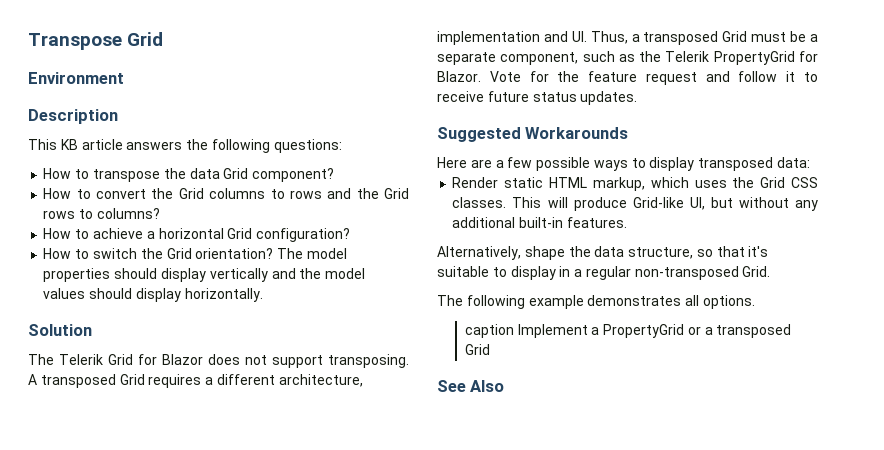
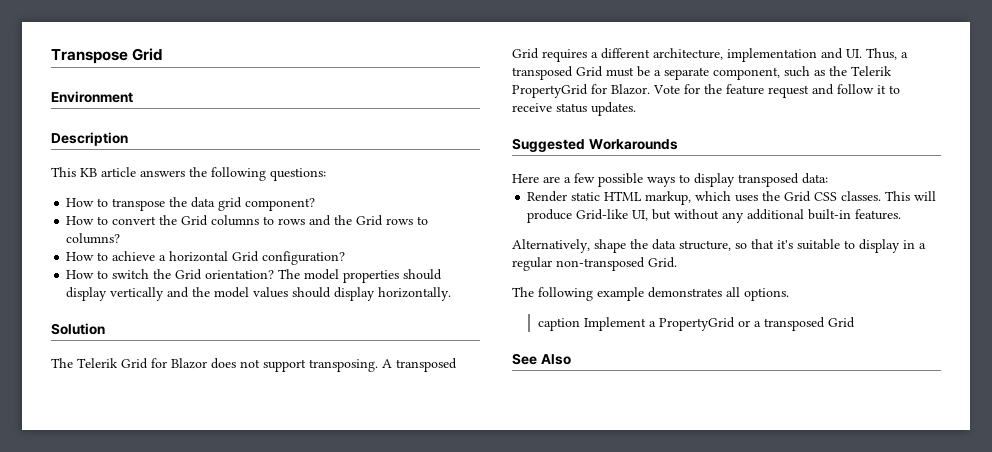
[223,168,249,179] Grid -> [218,197,243,211] grid
[487,91,529,102] future -> (552, 107) none

